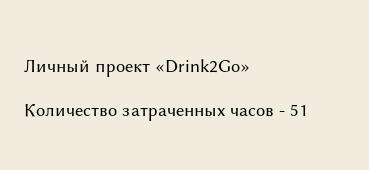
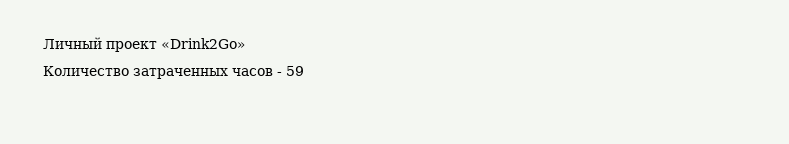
[290,104,308,116] 51 -> [286,66,304,76] 59

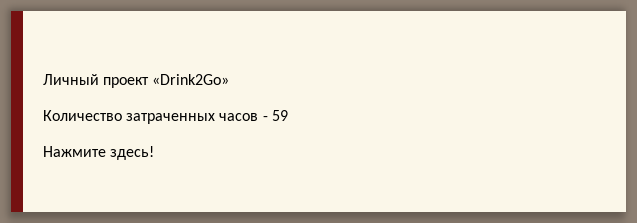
(304, 71) none -> [43,146,155,160] // Нажмите здесь!

